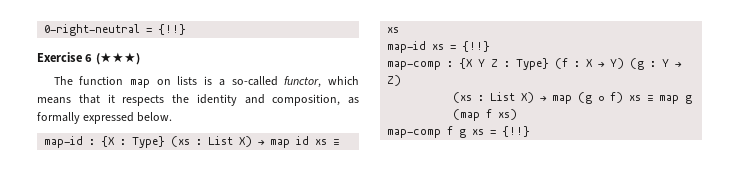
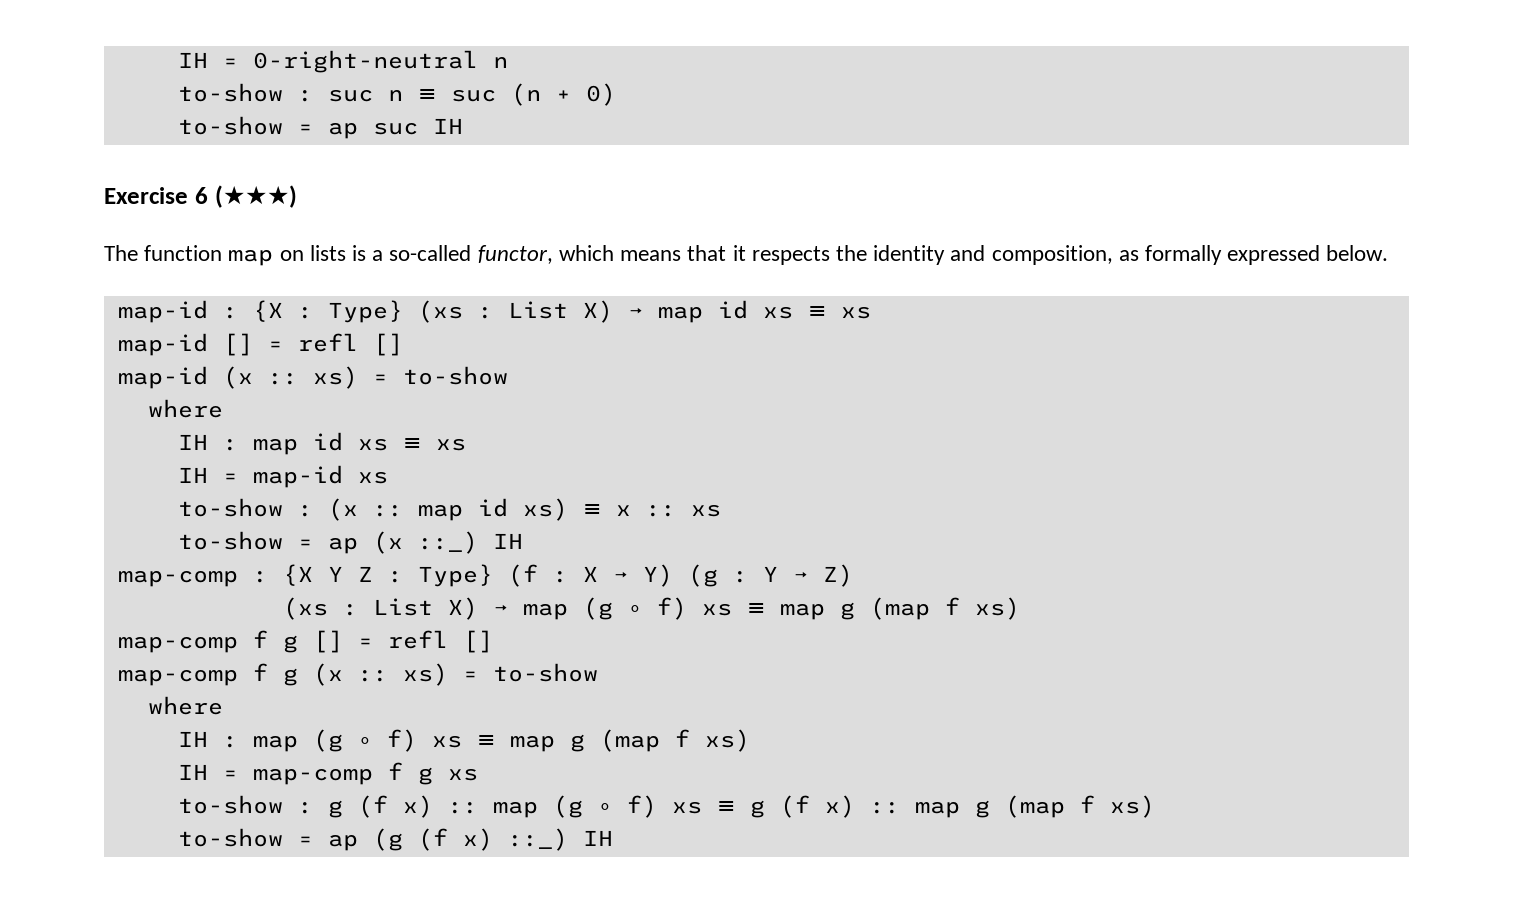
[44,24,187,36] 0-right-neutral = {!!} -> [177,50,508,73] [177,83,616,106] [177,116,463,139] IH = 0-right-neutral n // to-show : suc n ≡ suc (n + 0) // to-show = ap suc IH
[432,41,491,52] xs = {!!} -> [222,333,403,356] [117,366,508,389] [147,399,223,418] [177,432,466,455] [177,465,388,488] [177,498,721,521] [177,531,523,554] [] = refl [] // map-id (x :: xs) = to-show // where // IH : map id xs ≡ xs // IH = map-id xs // to-show : (x :: map id xs) ≡ x :: xs // to-show = ap (x ::_) IH
[472,126,531,137] xs = {!!} -> [312,630,493,653] [117,663,598,686] [147,696,223,715] [177,729,750,752] [177,762,478,785] [177,795,1155,818] [177,828,613,851] [] = refl [] // map-comp f g (x :: xs) = to-show // where // IH : map (g ∘ f) xs ≡ map g (map f xs) // IH = map-comp f g xs // to-show : g (f x) :: map (g ∘ f) xs ≡ g (f x) :: map g (map f xs) // to-show = ap (g (f x) ::_) IH

